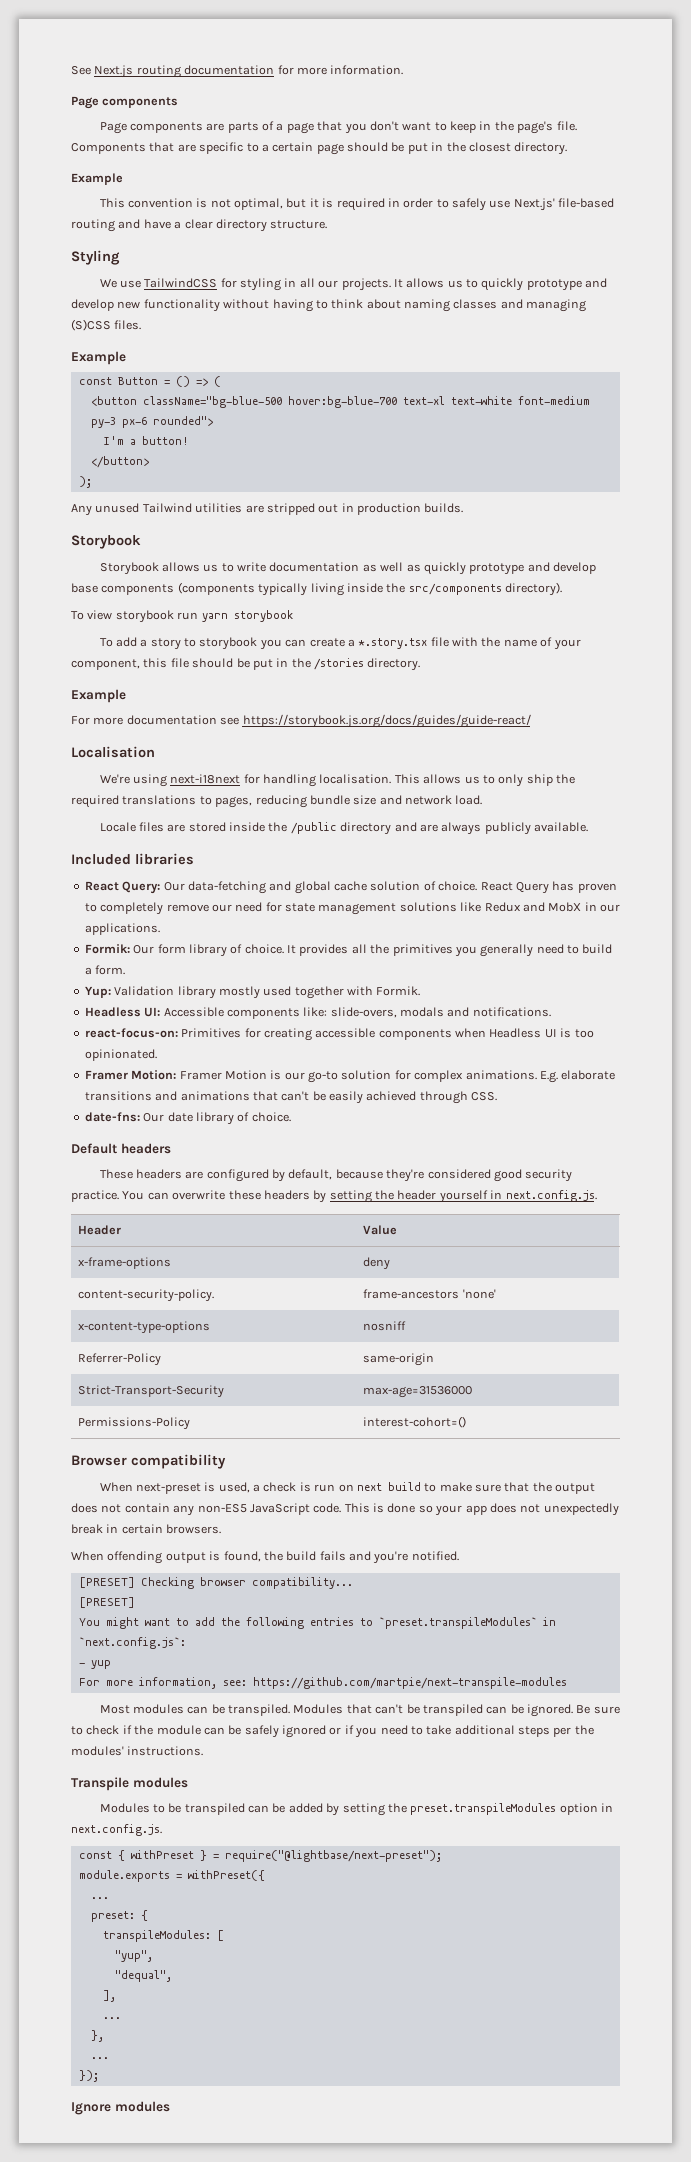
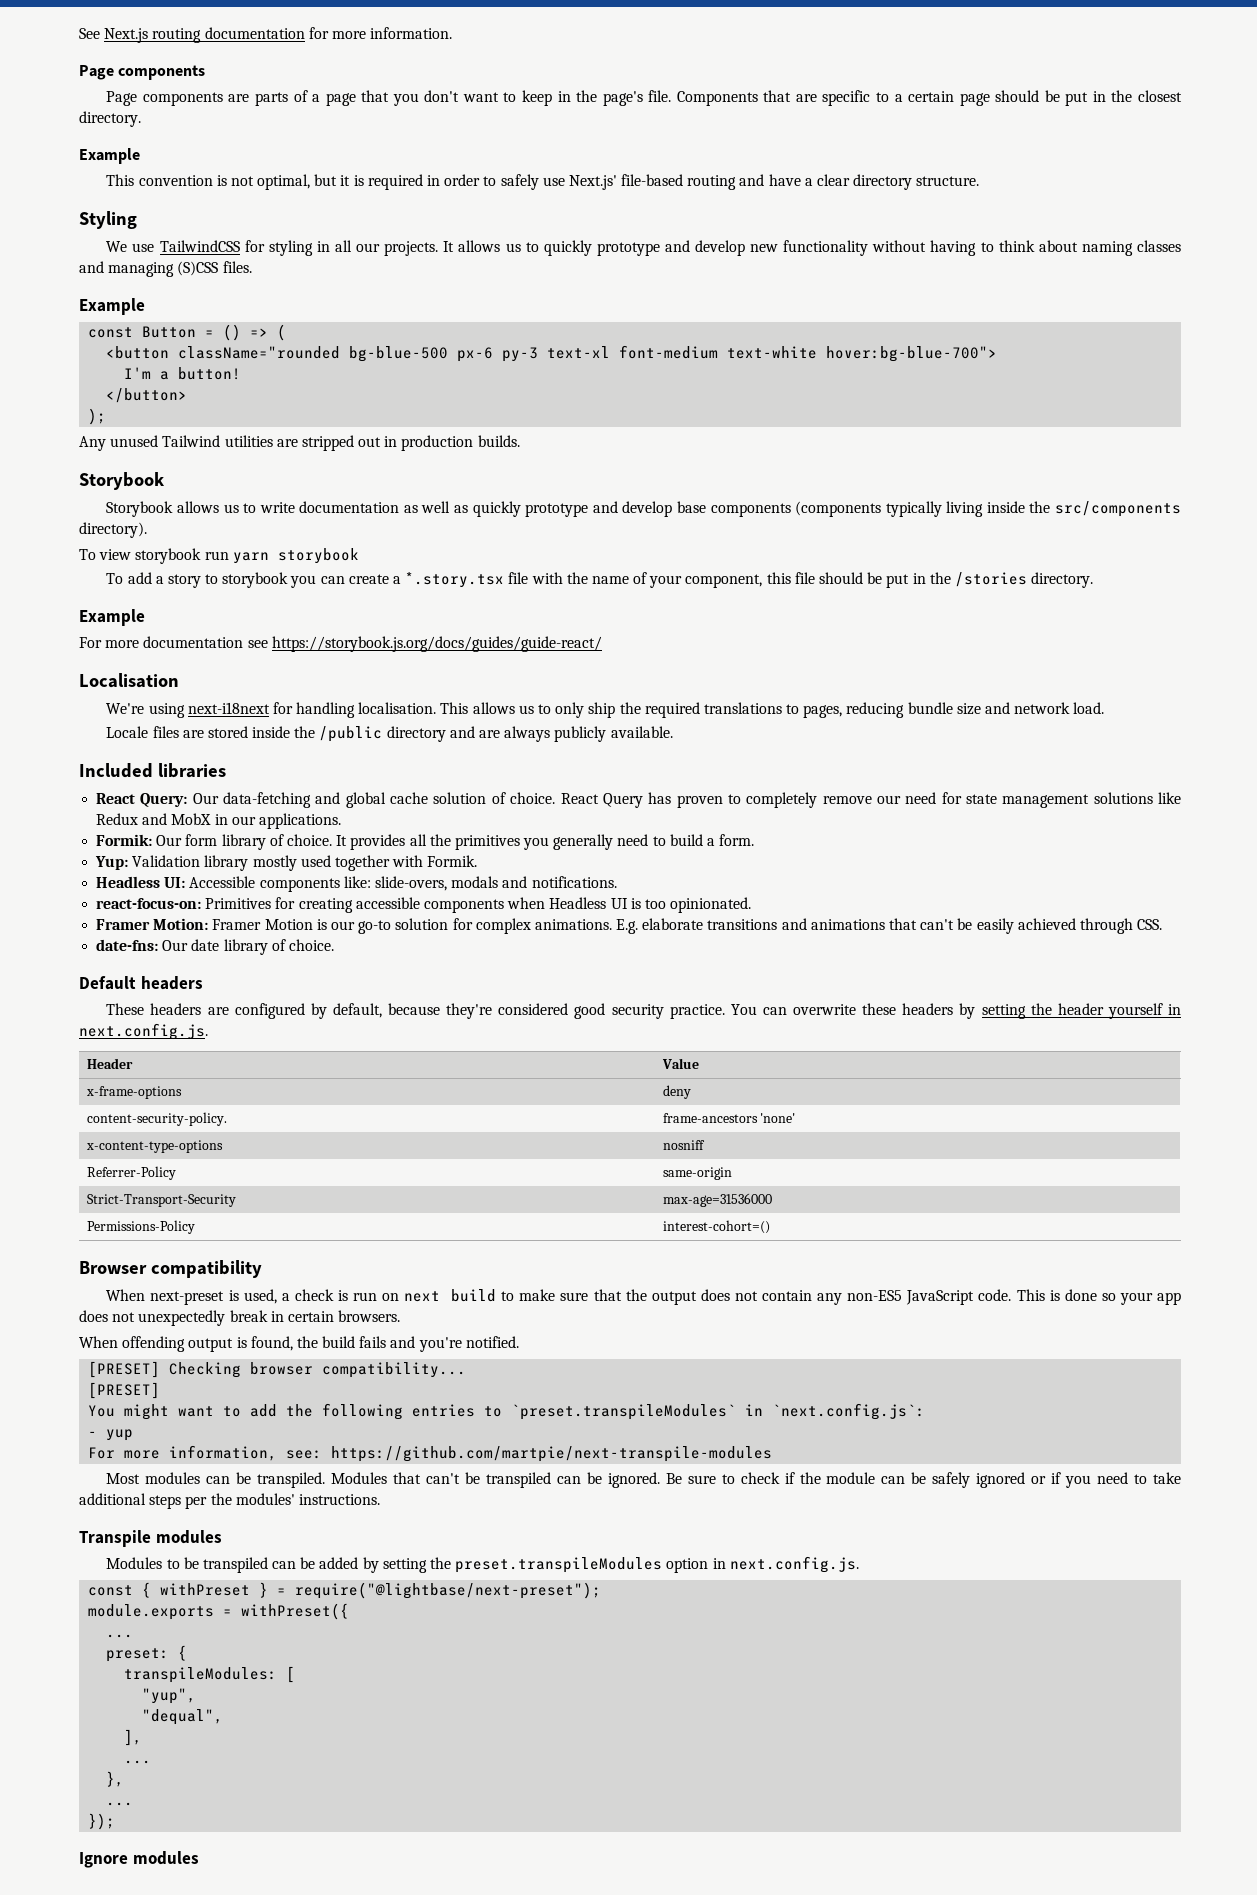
[142,396,590,408] [90,416,213,428] className="bg-blue-500 hover:bg-blue-700 text-xl text-white font-medium py-3 px-6 rounded"> -> [178,345,998,362] className="rounded bg-blue-500 px-6 py-3 text-xl font-medium text-white hover:bg-blue-700">

